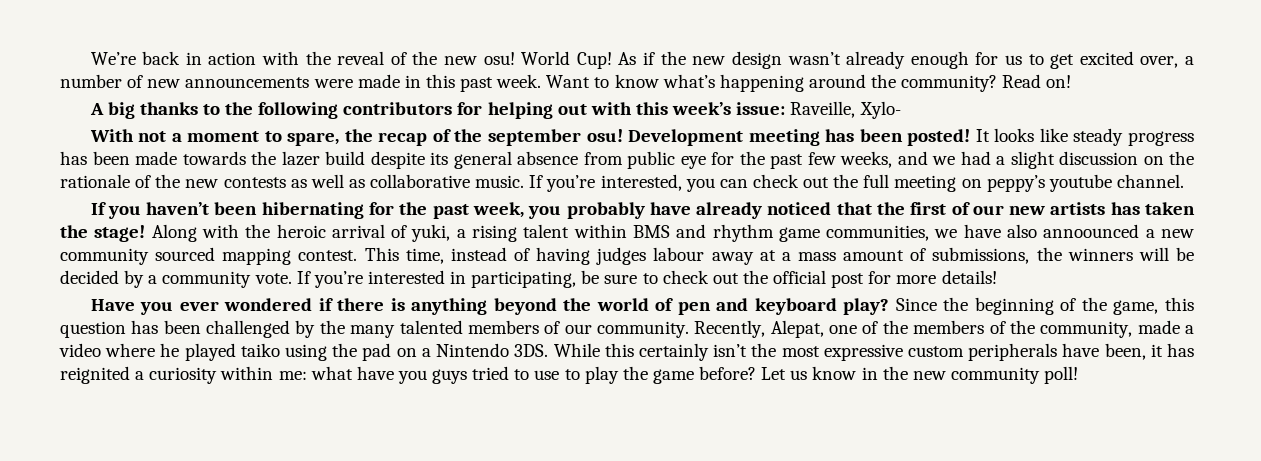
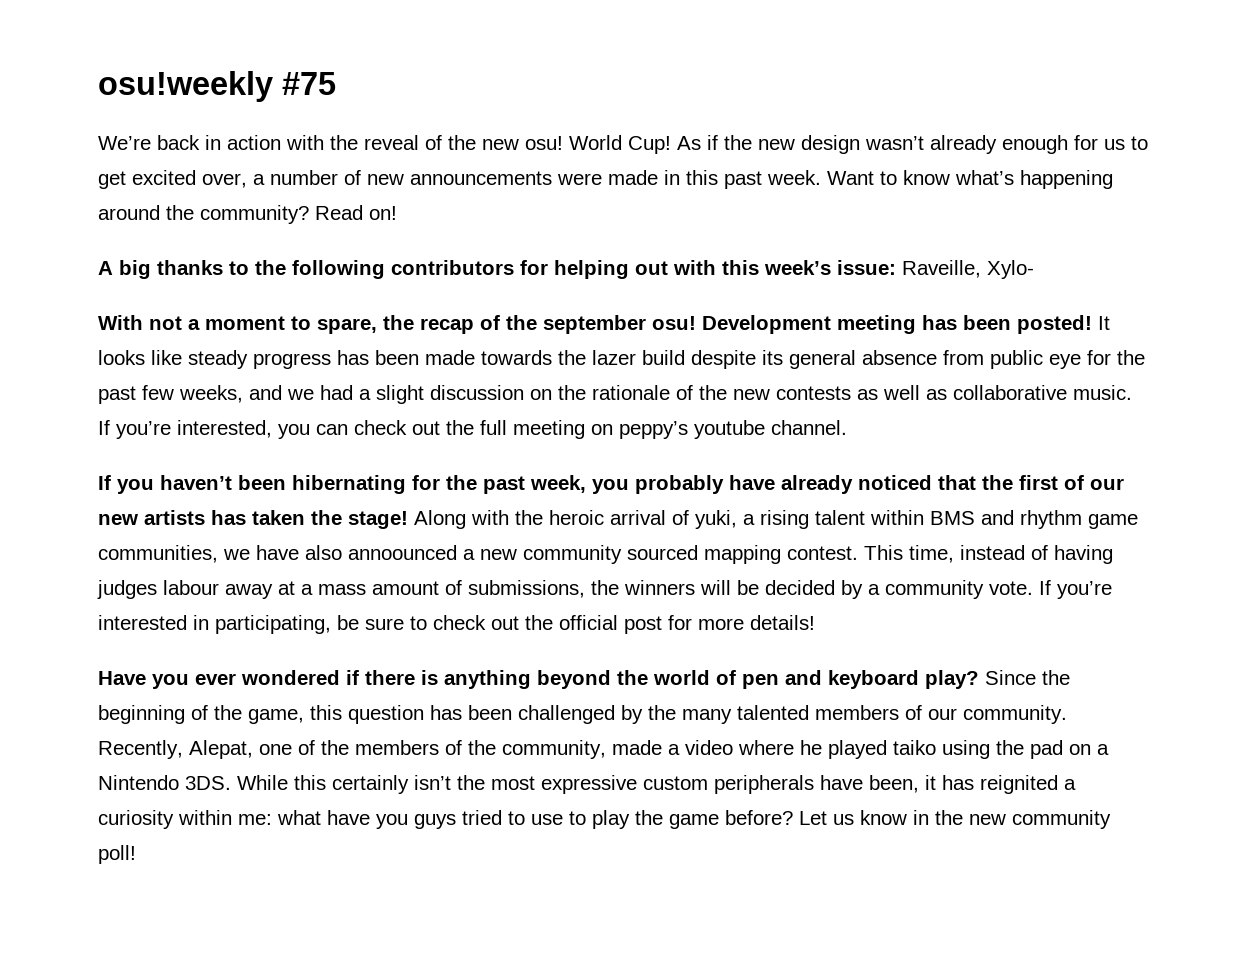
(90, 58) none -> [98,71,336,102] osu!weekly #75 //

